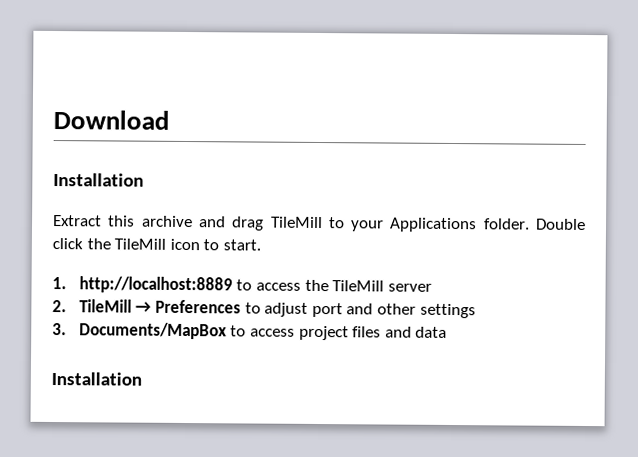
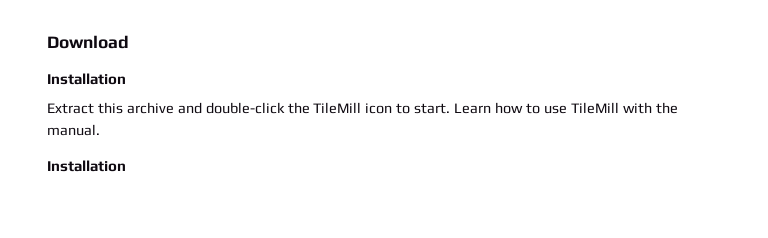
[231,216,586,233] [52,238,83,250] drag TileMill to your Applications folder. Double click -> [205,102,285,114] double-click
[52,276,432,294] [52,299,476,319] [52,322,448,341] // 1. http://localhost:8889 to access the TileMill server // 2. TileMill → Preferences to adjust port and other settings // 3. Documents/MapBox to access project files and data -> [454,102,678,114] [47,124,100,136] Learn how to use TileMill with the manual.

